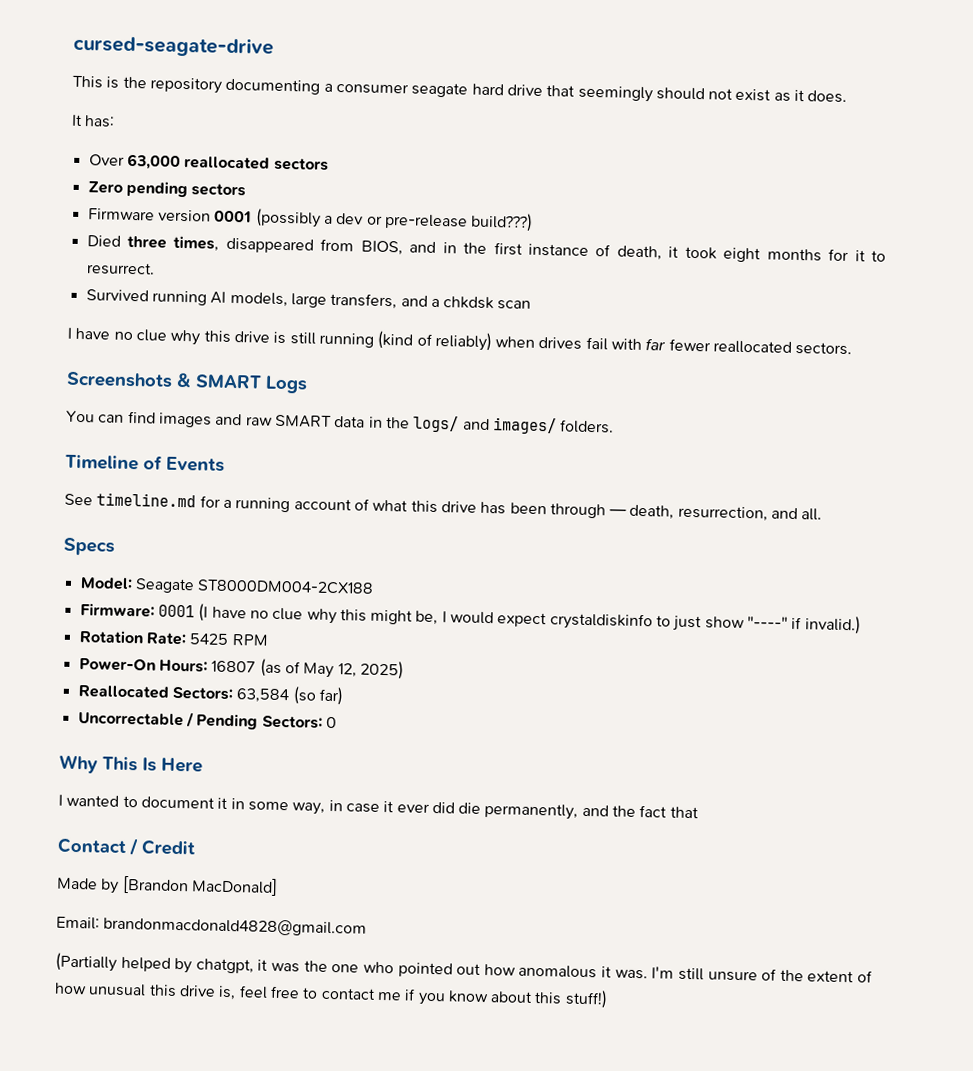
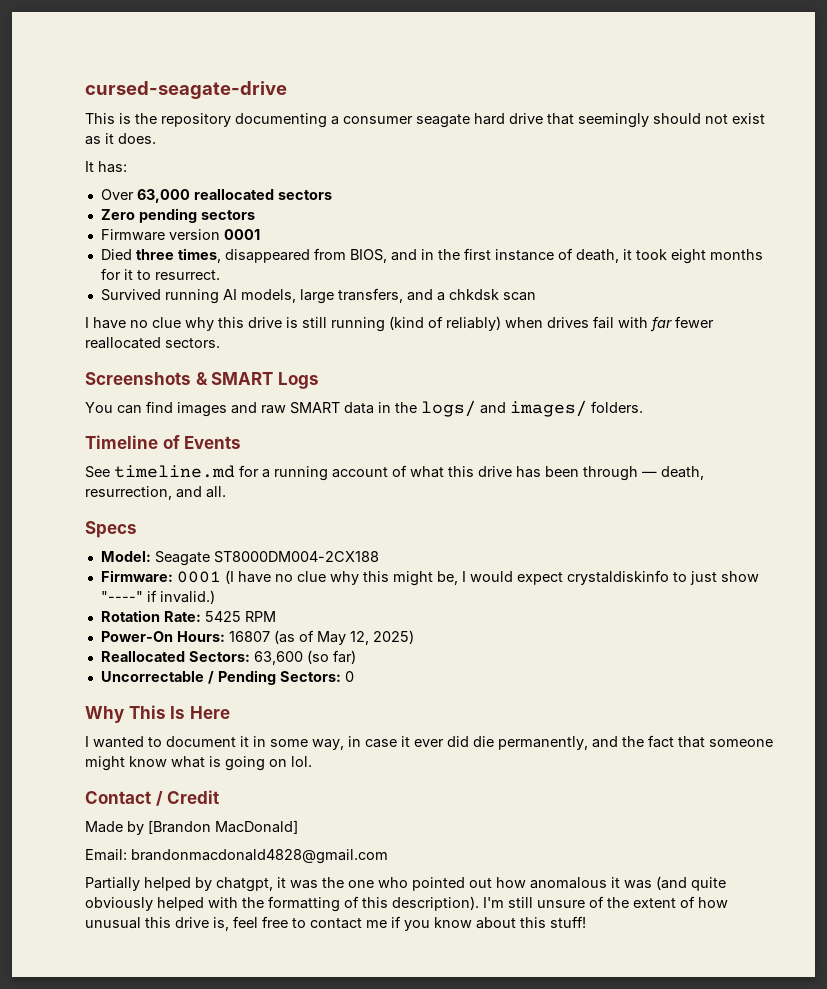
[254,208,534,232] (possibly a dev or pre-release build???) -> (260, 234) none
[236,688,290,704] 63,584 -> [253,651,303,665] 63,600
(699, 812) none -> [709,739,773,747] [85,756,312,771] someone might know what is going on lol.
[55,952,117,972] (Partially -> [85,877,140,891] Partially
[614,969,648,980] was. -> [624,876,726,891] [85,896,479,912] was (and quite obviously helped with the formatting of this description).
[564,989,608,1009] stuff!) -> [550,916,586,928] stuff!

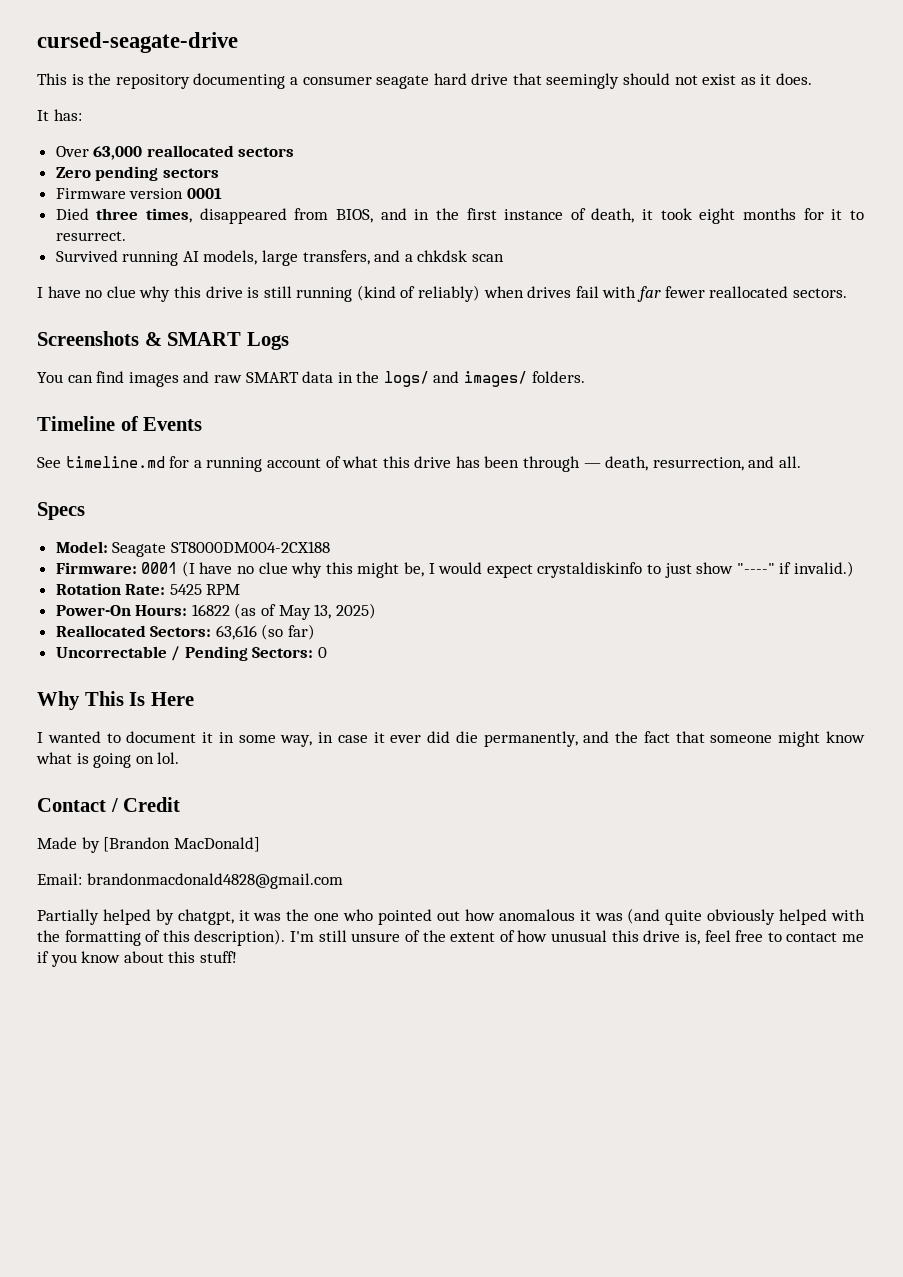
[228,631,270,642] 16807 -> [191,604,230,616] 16822
[349,631,369,645] 12, -> [314,604,332,619] 13,
[253,651,303,665] 63,600 -> [215,625,257,640] 63,616

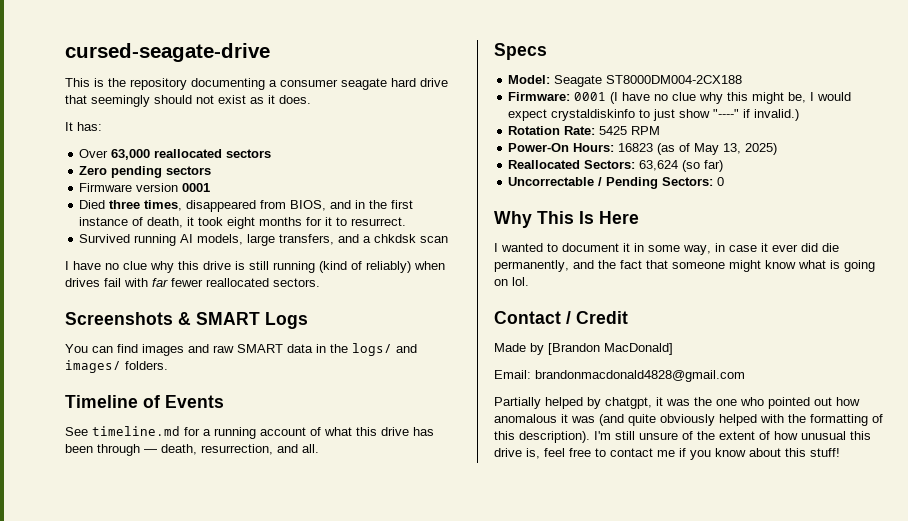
[191,604,230,616] 16822 -> [618,143,654,152] 16823
[215,625,257,640] 63,616 -> [639,160,679,171] 63,624

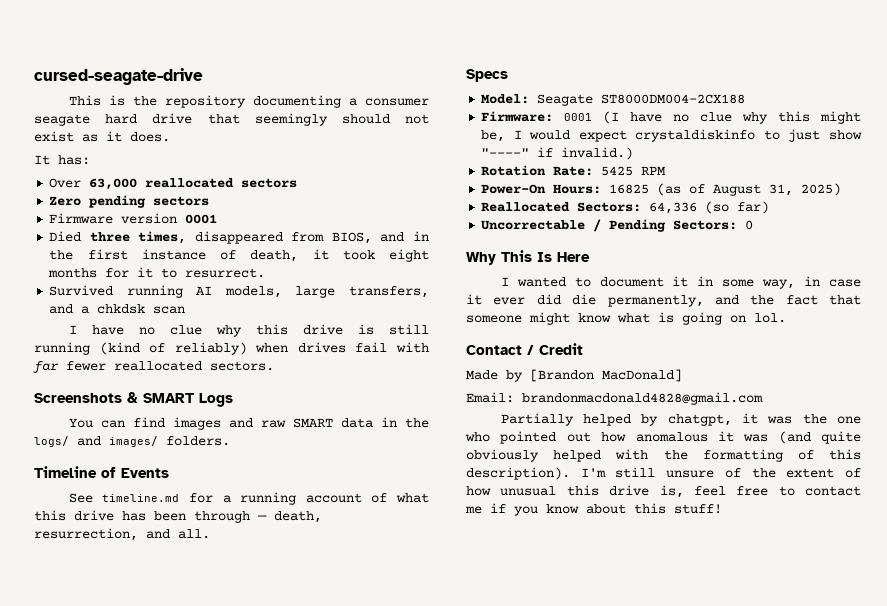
[618,143,654,152] 16823 -> [609,184,650,194] 16825
[694,143,742,155] May 13, -> [713,184,794,196] August 31,
[639,160,679,171] 63,624 -> [649,202,698,214] 64,336

